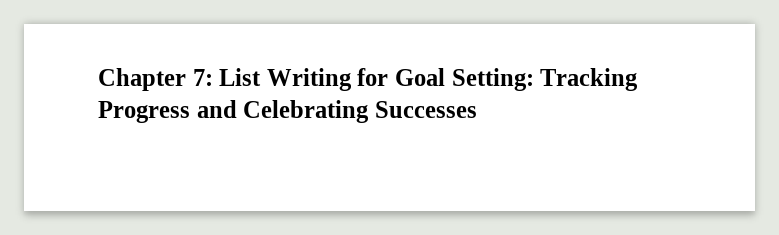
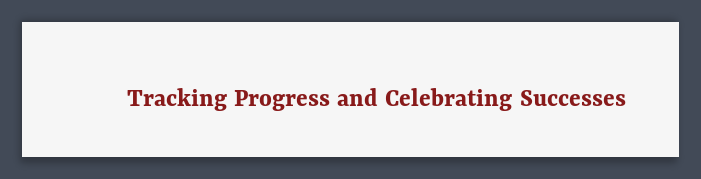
[98,68,534,91] Chapter 7: List Writing for Goal Setting: -> (127, 99) none

